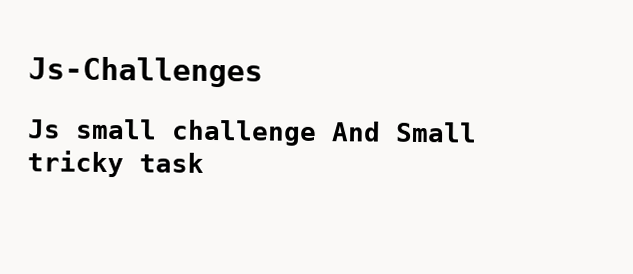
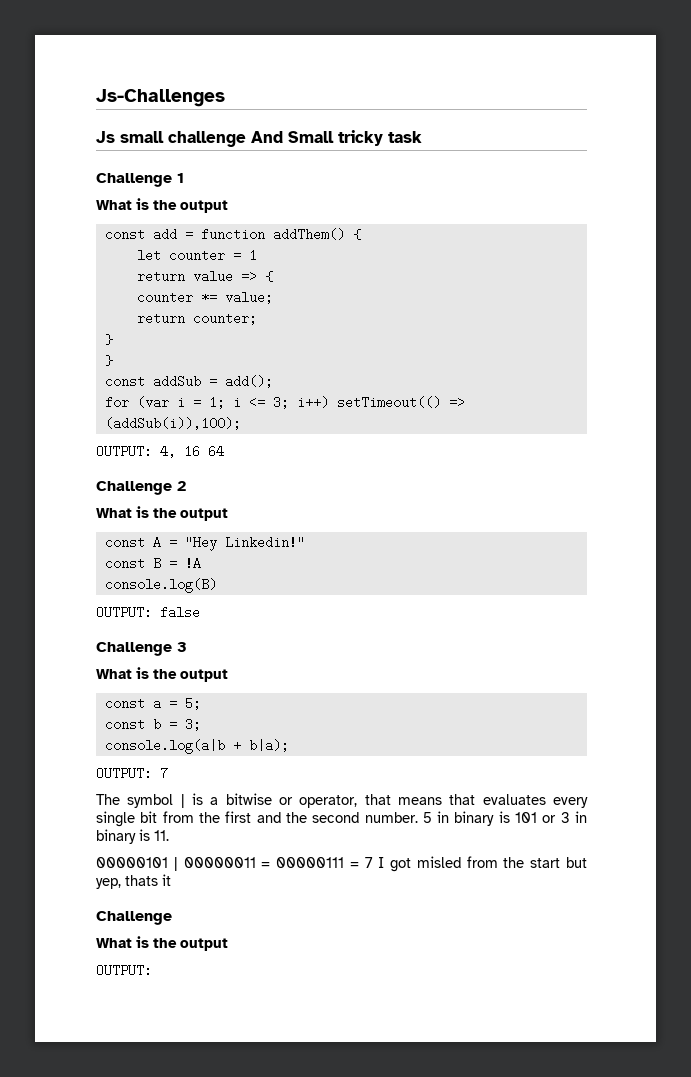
(204, 162) none -> [96,173,184,187] [96,198,228,213] [104,228,361,241] [136,249,257,262] [136,270,273,283] [136,291,273,304] [136,312,257,325] [104,334,113,345] [104,355,113,366] [104,375,273,388] [104,396,465,409] [104,417,241,430] [96,445,224,458] [96,481,186,495] [96,506,228,521] [104,536,305,551] [104,557,201,570] [104,578,217,593] [96,606,200,619] [96,642,187,656] [96,667,228,682] [104,697,201,710] [104,718,201,731] [104,739,289,754] [96,767,168,780] [96,793,588,808] [96,811,587,827] [96,829,169,844] [96,856,587,872] [96,874,171,889] [96,911,172,925] [96,936,228,951] [96,964,152,977] // Challenge 1 // What is the output // const add = function addThem() { // let counter = 1 // return value => { // counter *= value; // return counter; // } // } // const addSub = add(); // for (var i = 1; i <= 3; i++) setTimeout(() => (addSub(i)),100); // OUTPUT: 4, 16 64 // Challenge 2 // What is the output // const A = "Hey Linkedin!" // const B = !A // console.log(B) // OUTPUT: false // Challenge 3 // What is the output // const a = 5; // const b = 3; // console.log(a|b + b|a); // OUTPUT: 7 // The symbol | is a bitwise or operator, that means that evaluates every single bit from the first and the second number. 5 in binary is 101 or 3 in binary is 11. // 00000101 | 00000011 = 00000111 = 7 I got misled from the start but yep, thats it // Challenge // What is the output // OUTPUT:

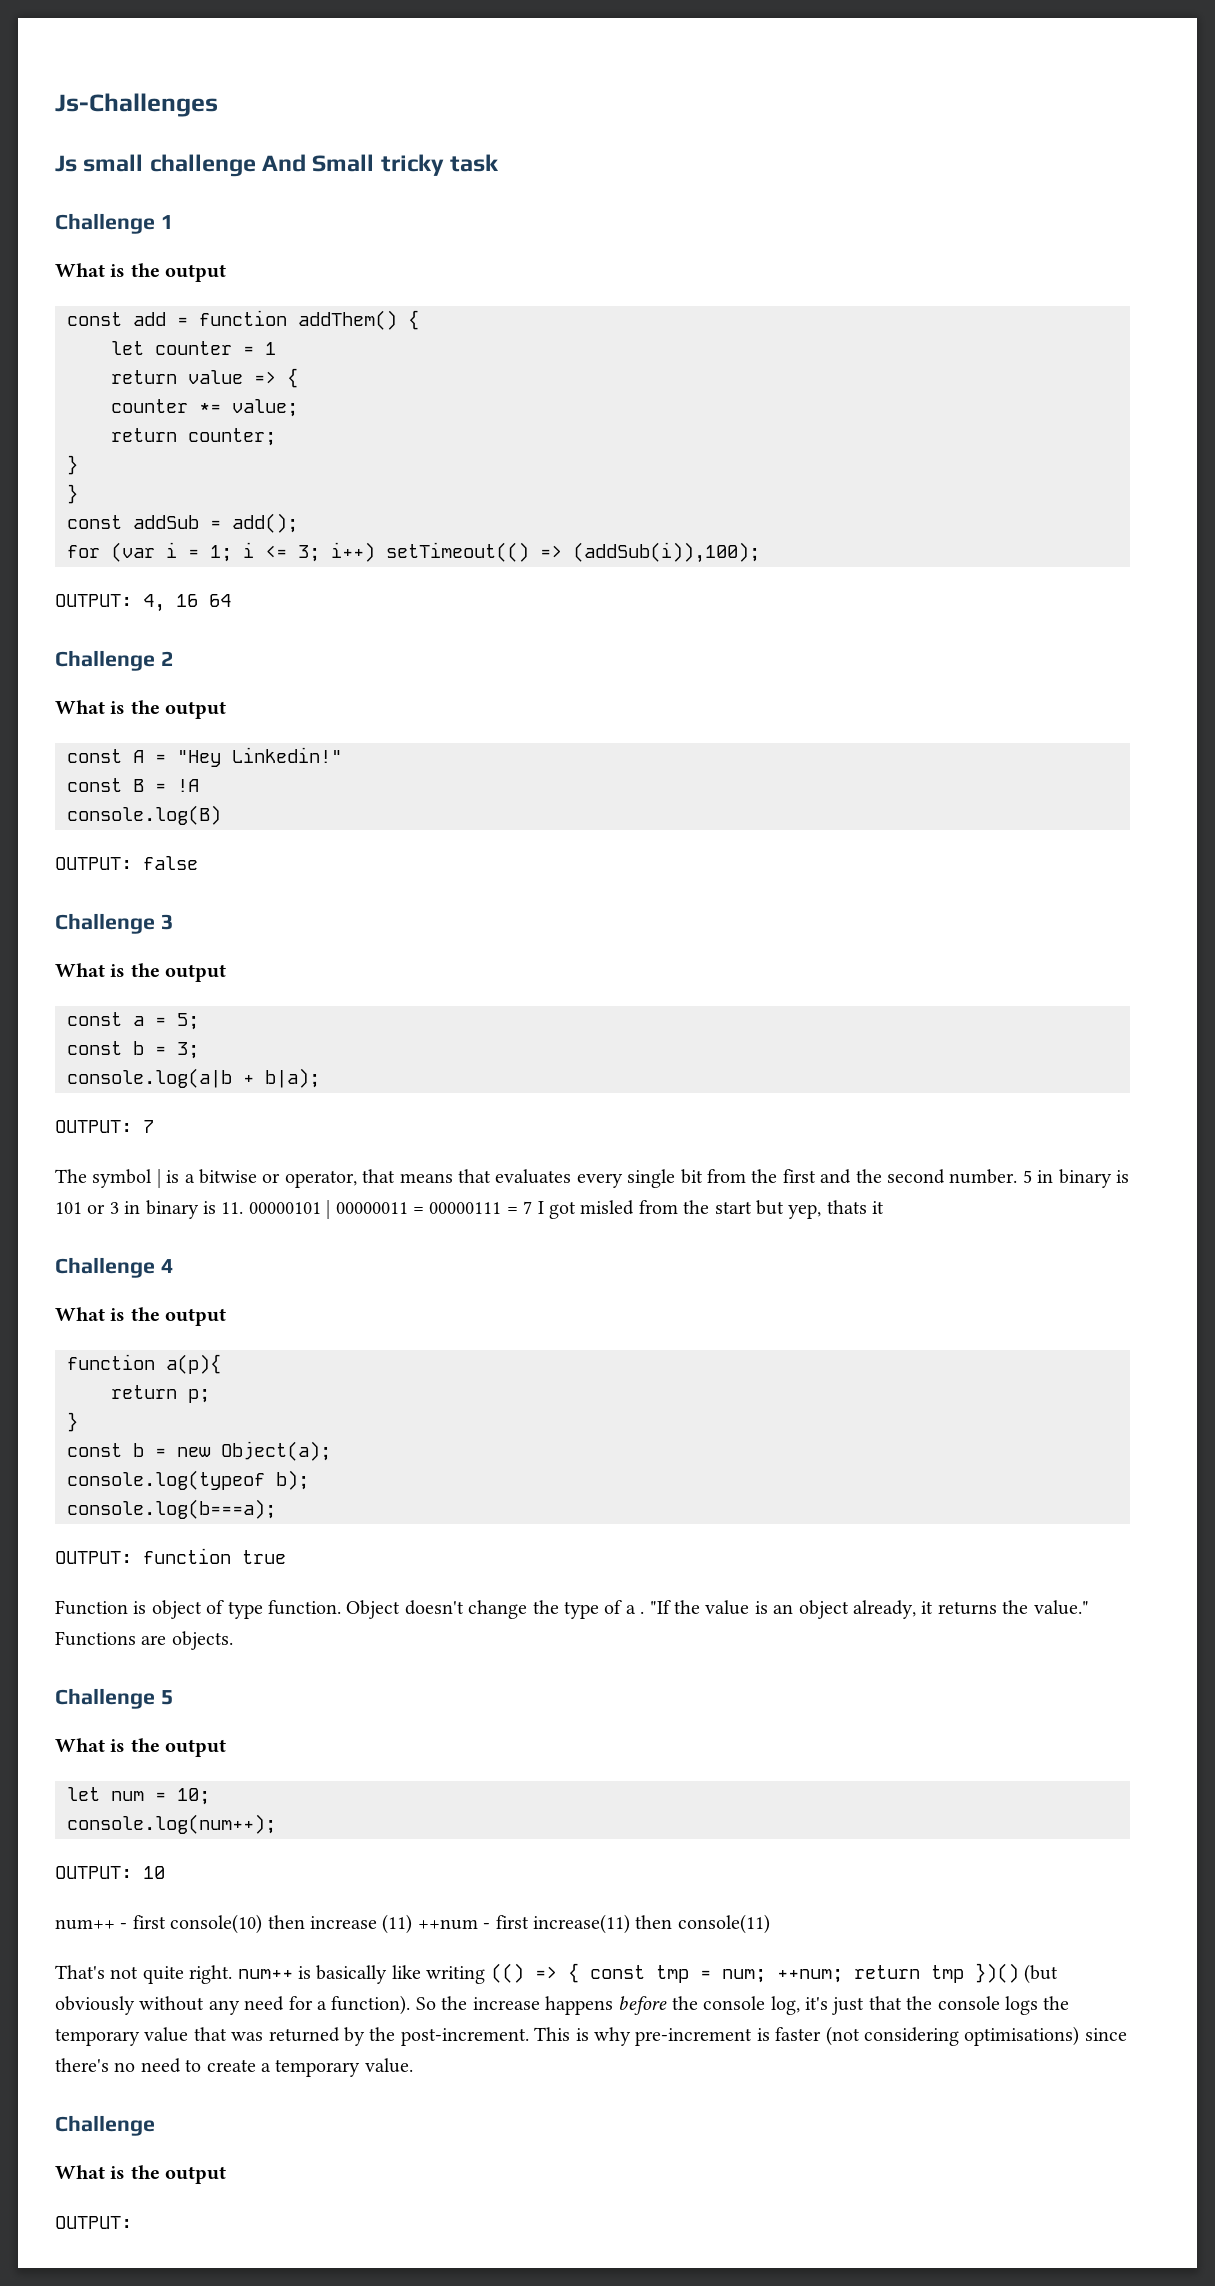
(169, 835) // -> (244, 1208) none
(171, 880) none -> [55,1257,173,1278] [55,1307,227,1326] [67,1354,221,1374] [111,1385,210,1403] [67,1412,78,1432] [67,1441,331,1461] [67,1470,309,1490] [67,1499,276,1519] [55,1548,286,1564] [55,1600,1089,1619] [55,1631,233,1650] [55,1688,173,1709] [55,1738,227,1757] [67,1787,210,1805] [67,1814,276,1834] [55,1866,165,1879] [55,1914,770,1934] [55,1963,1058,1984] [55,1995,1070,2015] [55,2026,1127,2046] [55,2058,413,2077] // Challenge 4 // What is the output // function a(p){ // return p; // } // const b = new Object(a); // console.log(typeof b); // console.log(b===a); // OUTPUT: function true // Function is object of type function. Object doesn't change the type of a . "If the value is an object already, it returns the value." Functions are objects. // Challenge 5 // What is the output // let num = 10; // console.log(num++); // OUTPUT: 10 // num++ - first console(10) then increase (11) ++num - first increase(11) then console(11) // That's not quite right. num++ is basically like writing (() => { const tmp = num; ++num; return tmp })() (but obviously without any need for a function). So the increase happens before the console log, it's just that the console logs the temporary value that was returned by the post-increment. This is why pre-increment is faster (not considering optimisations) since there's no need to create a temporary value.

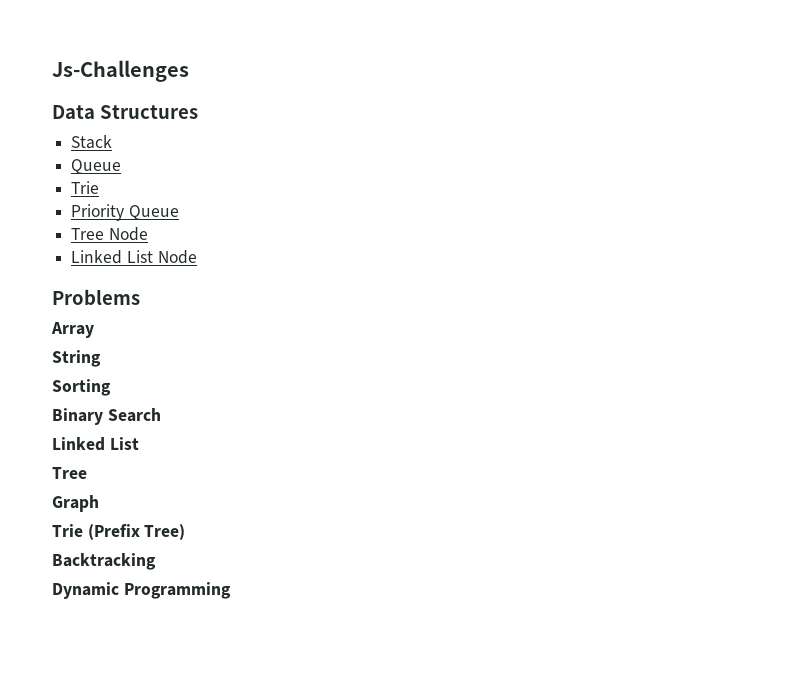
[55,154,500,177] [55,213,173,234] [55,263,227,282] [67,310,419,330] [111,341,276,355] [111,368,298,388] [111,399,298,417] [111,428,276,446] [67,455,78,475] [67,484,78,504] [67,513,298,533] [67,542,760,563] [55,594,231,612] [55,650,173,671] [55,700,227,719] [67,747,342,767] [67,778,199,792] [67,805,221,825] [55,856,198,870] [55,913,173,934] [55,963,227,982] [67,1012,199,1030] [67,1041,199,1059] [67,1068,320,1088] [55,1120,154,1133] [55,1169,1129,1188] [55,1200,885,1219] [55,1257,173,1278] [55,1307,227,1326] [67,1354,221,1374] [111,1385,210,1403] [67,1412,78,1432] [67,1441,331,1461] [67,1470,309,1490] [67,1499,276,1519] [55,1548,286,1564] [55,1600,1089,1619] [55,1631,233,1650] [55,1688,173,1709] [55,1738,227,1757] [67,1787,210,1805] [67,1814,276,1834] [55,1866,165,1879] [55,1914,770,1934] [55,1963,1058,1984] [55,1995,1070,2015] [55,2026,1127,2046] [55,2058,413,2077] [55,2115,155,2136] [55,2165,227,2184] [55,2216,132,2229] Js small challenge And Small tricky task // Challenge 1 // What is the output // const add = function addThem() { // let counter = 1 // return value => { // counter *= value; // return counter; // } // } // const addSub = add(); // for (var i = 1; i <= 3; i++) setTimeout(() => (addSub(i)),100); // OUTPUT: 4, 16 64 // Challenge 2 // What is the output // const A = "Hey Linkedin!" // const B = !A // console.log(B) // OUTPUT: false // Challenge 3 // What is the output // const a = 5; // const b = 3; // console.log(a|b + b|a); // OUTPUT: 7 // The symbol | is a bitwise or operator, that means that evaluates every single bit from the first and the second number. 5 in binary is 101 or 3 in binary is 11. 00000101 | 00000011 = 00000111 = 7 I got misled from the start but yep, thats it // Challenge 4 // What is the output // function a(p){ // return p; // } // const b = new Object(a); // console.log(typeof b); // console.log(b===a); // OUTPUT: function true // Function is object of type function. Object doesn't change the type of a . "If the value is an object already, it returns the value." Functions are objects. // Challenge 5 // What is the output // let num = 10; // console.log(num++); // OUTPUT: 10 // num++ - first console(10) then increase (11) ++num - first increase(11) then console(11) // That's not quite right. num++ is basically like writing (() => { const tmp = num; ++num; return tmp })() (but obviously without any need for a function). So the increase happens before the console log, it's just that the console logs the temporary value that was returned by the post-increment. This is why pre-increment is faster (not considering optimisations) since there's no need to create a temporary value. // Challenge // What is the output // OUTPUT: -> [52,105,198,119] [71,135,113,149] [71,159,122,174] [71,181,100,194] [71,204,179,221] [71,227,148,241] [71,250,197,264] [52,289,140,305] [51,322,94,338] [52,350,101,367] [52,379,111,396] [52,408,161,425] [52,437,139,451] [52,467,87,479] [52,495,99,512] [52,524,186,540] [52,553,156,570] [52,582,231,599] Data Structures // Stack // Queue // Trie // Priority Queue // Tree Node // Linked List Node // Problems // Array // String // Sorting // Binary Search // Linked List // Tree // Graph // Trie (Prefix Tree) // Backtracking // Dynamic Programming

